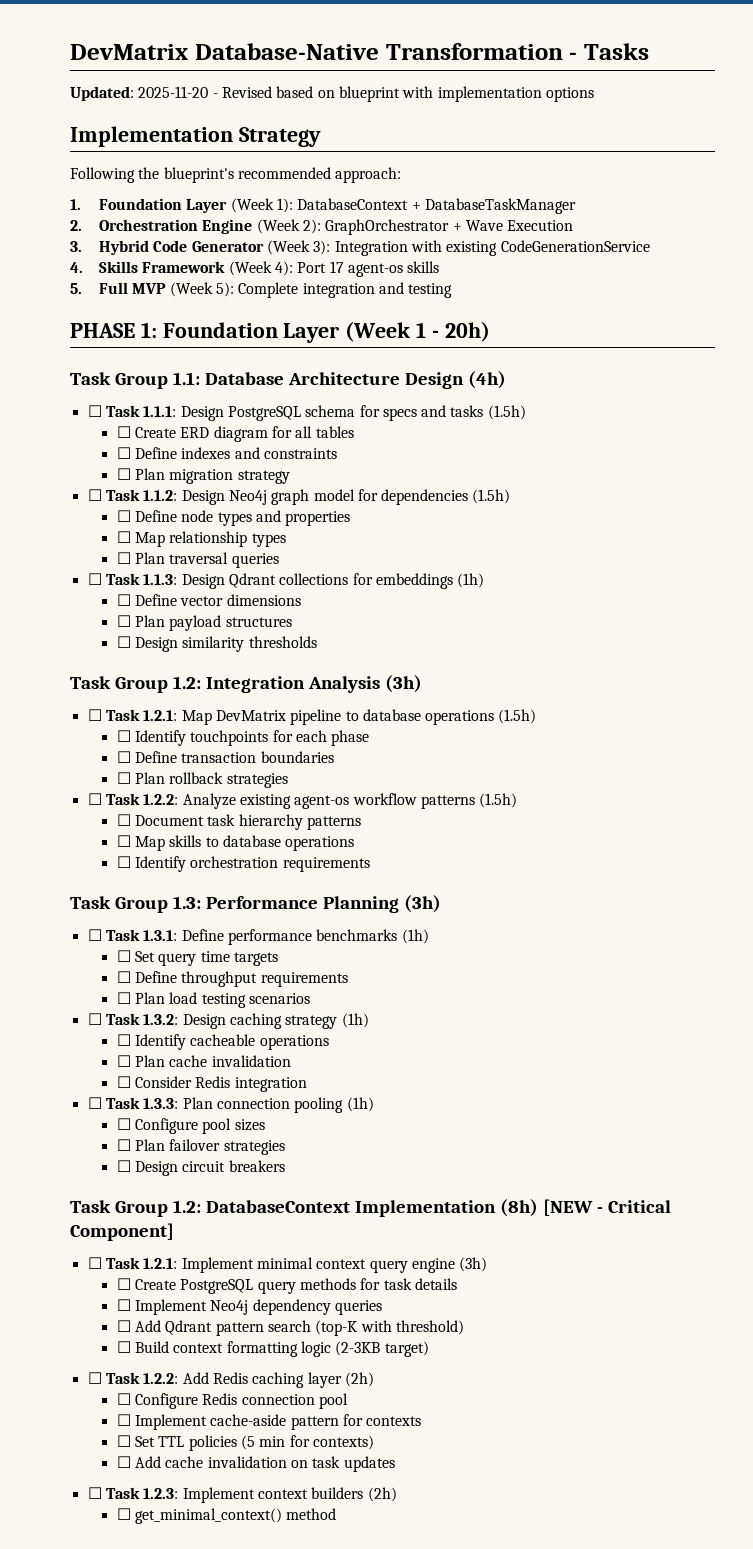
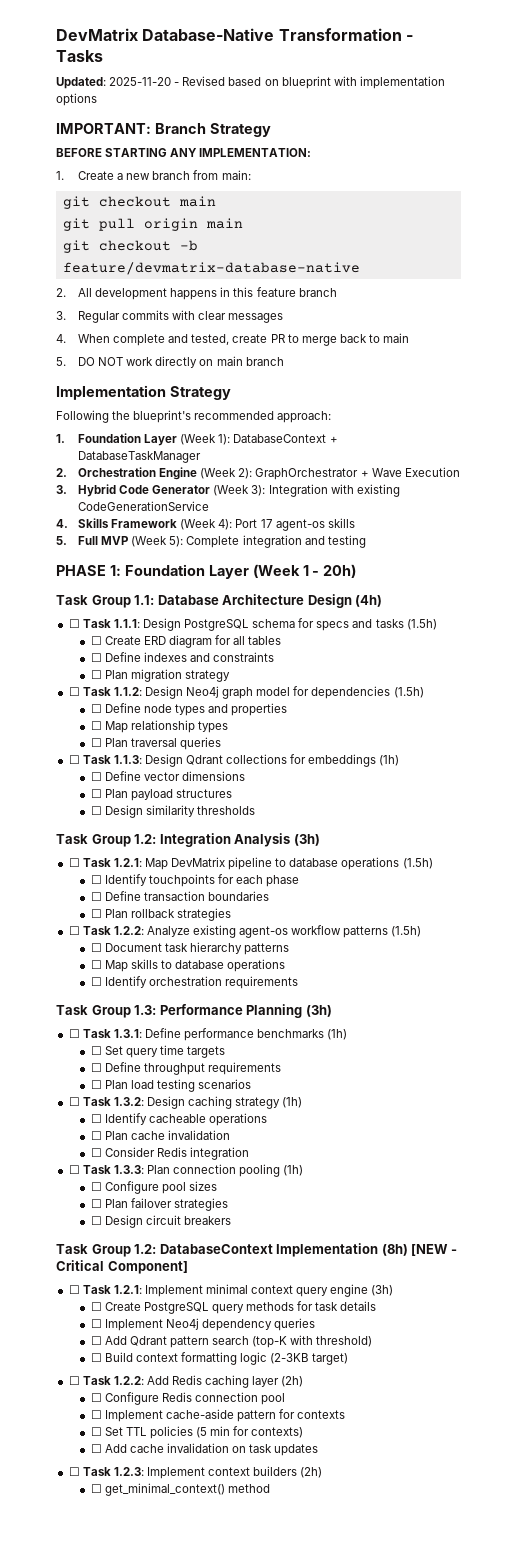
(594, 94) none -> [56,123,271,137] [56,148,312,157] [56,170,251,180] [62,196,216,209] [62,218,243,231] [62,240,198,253] [62,262,360,275] [56,287,337,300] [56,310,284,323] [56,333,410,346] [56,356,284,368] // IMPORTANT: Branch Strategy // BEFORE STARTING ANY IMPLEMENTATION: // 1. Create a new branch from main: // git checkout main // git pull origin main // git checkout -b feature/devmatrix-database-native // 2. All development happens in this feature branch // 3. Regular commits with clear messages // 4. When complete and tested, create PR to merge back to main // 5. DO NOT work directly on main branch

